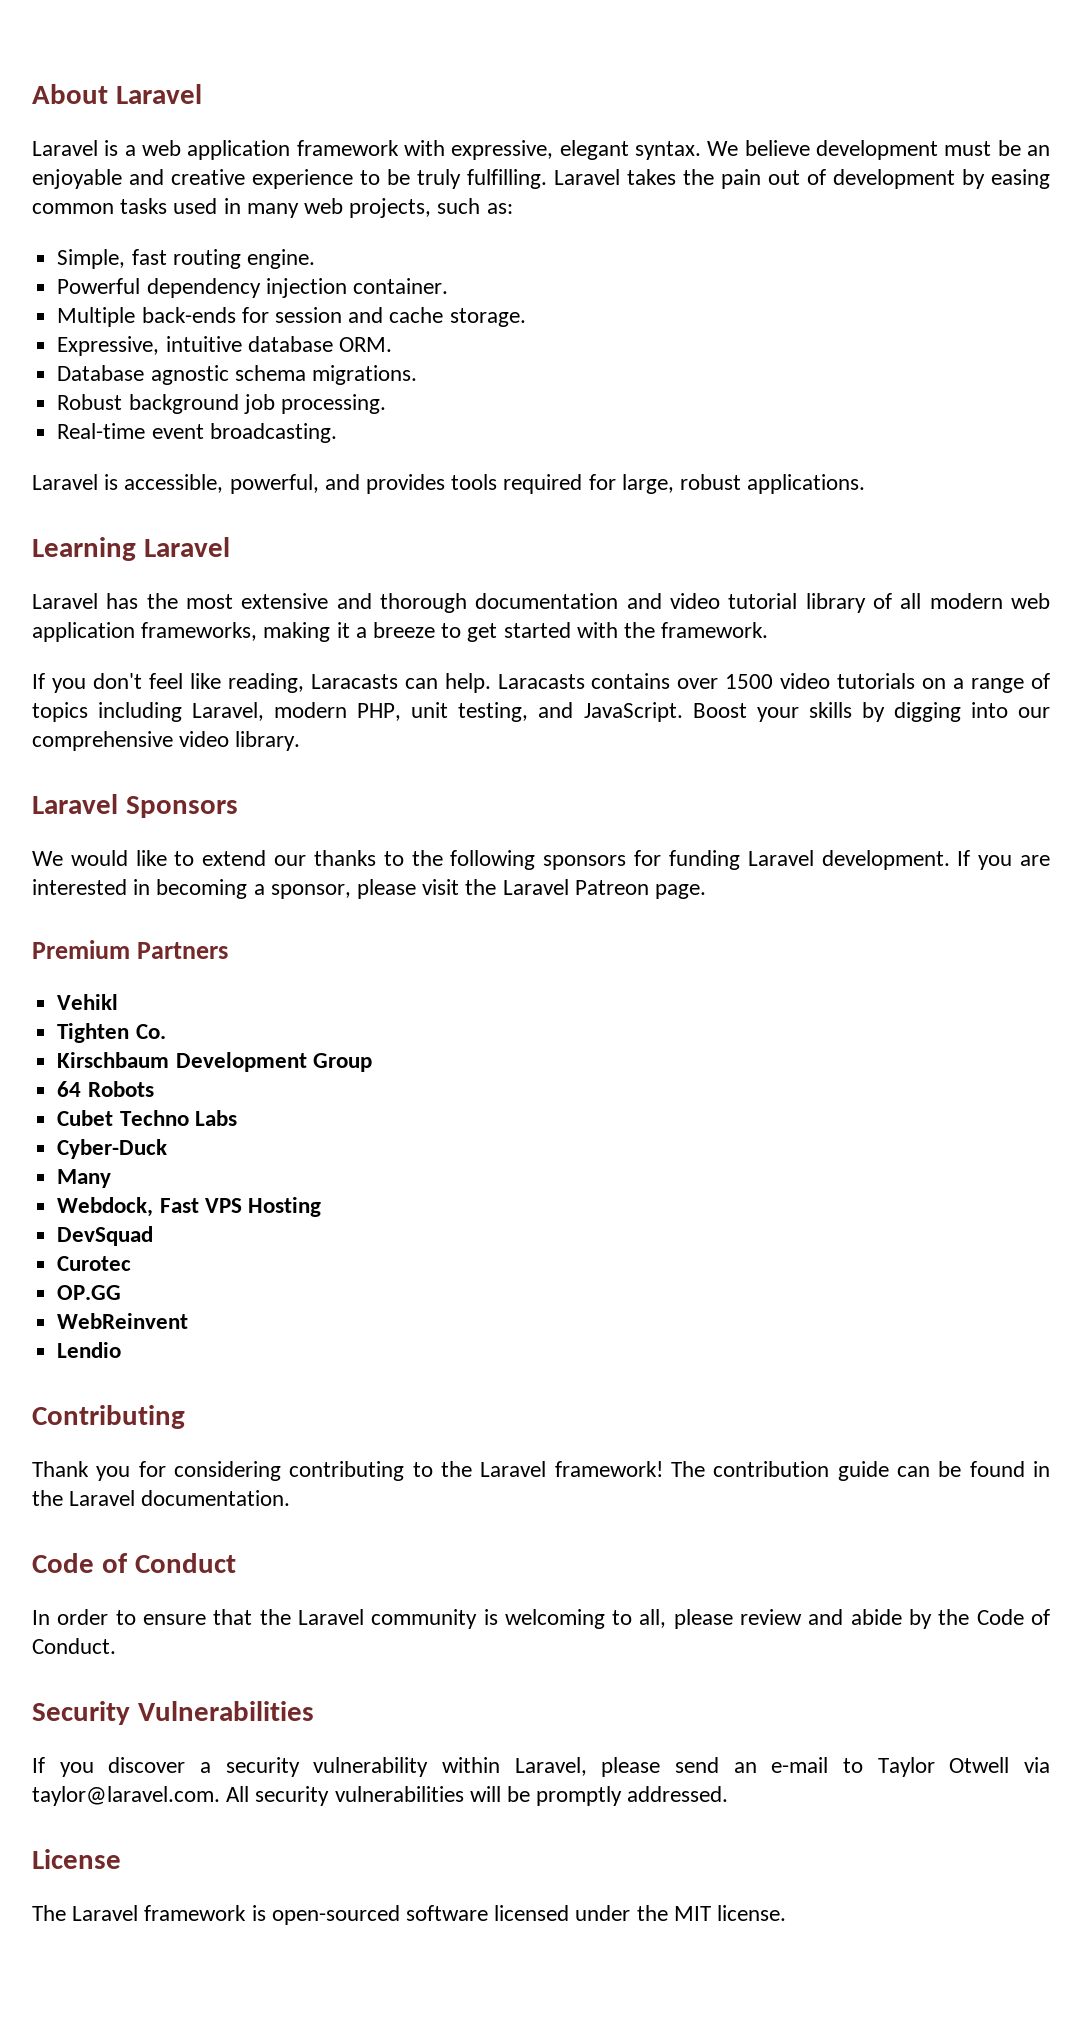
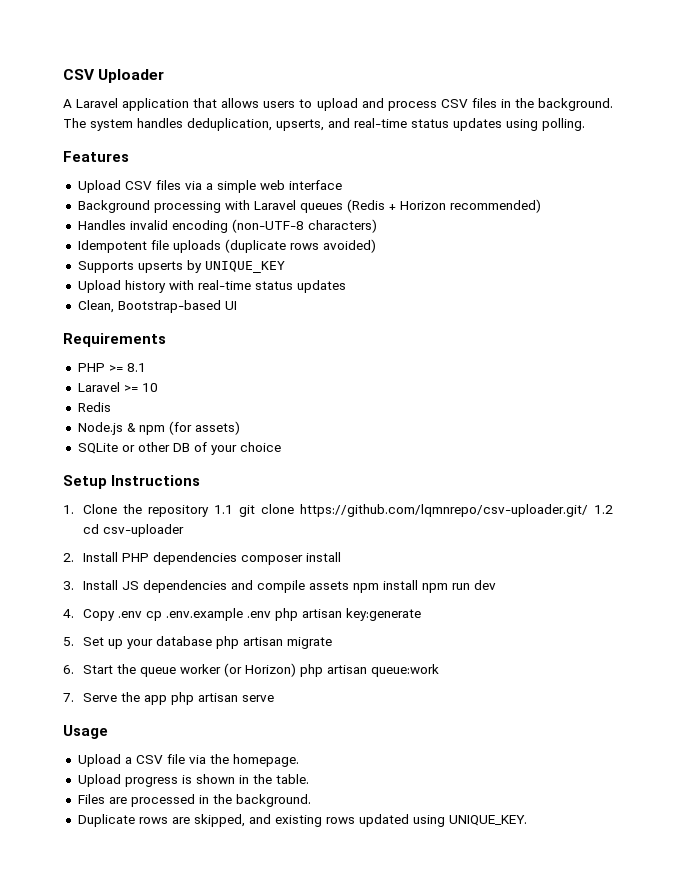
[32,84,202,104] [32,140,1051,160] [32,169,1050,189] [32,198,513,218] [57,249,315,269] [57,278,448,298] [57,307,526,327] [57,336,392,356] [57,365,417,385] [57,394,386,414] [57,423,337,443] [32,474,866,494] [32,537,230,561] [32,593,1051,613] [32,622,769,642] [32,673,1050,693] [32,702,1050,722] [32,731,301,751] [32,794,238,818] [32,850,1051,870] [32,879,707,899] [32,940,229,959] [57,994,119,1010] [57,1023,166,1043] [57,1052,372,1072] [57,1081,154,1097] [57,1110,237,1126] [57,1139,168,1159] [57,1169,112,1188] [57,1197,321,1217] [57,1226,154,1246] [57,1256,132,1271] [57,1285,122,1300] [57,1313,189,1329] [57,1342,122,1358] [32,1405,185,1429] [32,1461,1051,1481] [32,1490,291,1506] [32,1553,236,1573] [32,1609,1050,1629] [32,1638,116,1654] [32,1701,314,1725] [32,1757,1050,1777] [32,1786,729,1806] [32,1849,121,1869] [32,1905,787,1925] About Laravel // Laravel is a web application framework with expressive, elegant syntax. We believe development must be an enjoyable and creative experience to be truly fulfilling. Laravel takes the pain out of development by easing common tasks used in many web projects, such as: // Simple, fast routing engine. // Powerful dependency injection container. // Multiple back-ends for session and cache storage. // Expressive, intuitive database ORM. // Database agnostic schema migrations. // Robust background job processing. // Real-time event broadcasting. // Laravel is accessible, powerful, and provides tools required for large, robust applications. // Learning Laravel // Laravel has the most extensive and thorough documentation and video tutorial library of all modern web application frameworks, making it a breeze to get started with the framework. // If you don't feel like reading, Laracasts can help. Laracasts contains over 1500 video tutorials on a range of topics including Laravel, modern PHP, unit testing, and JavaScript. Boost your skills by digging into our comprehensive video library. // Laravel Sponsors // We would like to extend our thanks to the following sponsors for funding Laravel development. If you are interested in becoming a sponsor, please visit the Laravel Patreon page. // Premium Partners // Vehikl // Tighten Co. // Kirschbaum Development Group // 64 Robots // Cubet Techno Labs // Cyber-Duck // Many // Webdock, Fast VPS Hosting // DevSquad // Curotec // OP.GG // WebReinvent // Lendio // Contributing // Thank you for considering contributing to the Laravel framework! The contribution guide can be found in the Laravel documentation. // Code of Conduct // In order to ensure that the Laravel community is welcoming to all, please review and abide by the Code of Conduct. // Security Vulnerabilities // If you discover a security vulnerability within Laravel, please send an e-mail to Taylor Otwell via taylor@laravel.com. All security vulnerabilities will be promptly addressed. // License // The Laravel framework is open-sourced software licensed under the MIT license. -> [63,69,165,83] [63,98,613,111] [63,118,585,131] [63,151,129,162] [77,180,342,193] [77,199,541,213] [77,219,377,233] [77,239,376,253] [77,260,285,273] [77,280,346,293] [77,300,237,313] [63,333,166,347] [77,363,146,372] [77,382,158,392] [77,402,111,412] [77,421,240,435] [77,442,281,455] [63,475,201,489] [63,504,613,517] [82,524,184,537] [63,552,341,565] [63,580,496,593] [63,608,421,621] [63,636,332,649] [63,663,439,677] [63,692,274,705] [63,725,108,739] [77,754,299,767] [77,774,309,787] [77,794,311,807] [77,814,527,827] CSV Uploader // A Laravel application that allows users to upload and process CSV files in the background. The system handles deduplication, upserts, and real-time status updates using polling. // Features // Upload CSV files via a simple web interface // Background processing with Laravel queues (Redis + Horizon recommended) // Handles invalid encoding (non-UTF-8 characters) // Idempotent file uploads (duplicate rows avoided) // Supports upserts by UNIQUE_KEY // Upload history with real-time status updates // Clean, Bootstrap-based UI // Requirements // PHP >= 8.1 // Laravel >= 10 // Redis // Node.js & npm (for assets) // SQLite or other DB of your choice // Setup Instructions // 1. Clone the repository 1.1 git clone https://github.com/lqmnrepo/csv-uploader.git/ 1.2 cd csv-uploader // 2. Install PHP dependencies composer install // 3. Install JS dependencies and compile assets npm install npm run dev // 4. Copy .env cp .env.example .env php artisan key:generate // 5. Set up your database php artisan migrate // 6. Start the queue worker (or Horizon) php artisan queue:work // 7. Serve the app php artisan serve // Usage // Upload a CSV file via the homepage. // Upload progress is shown in the table. // Files are processed in the background. // Duplicate rows are skipped, and existing rows updated using UNIQUE_KEY.

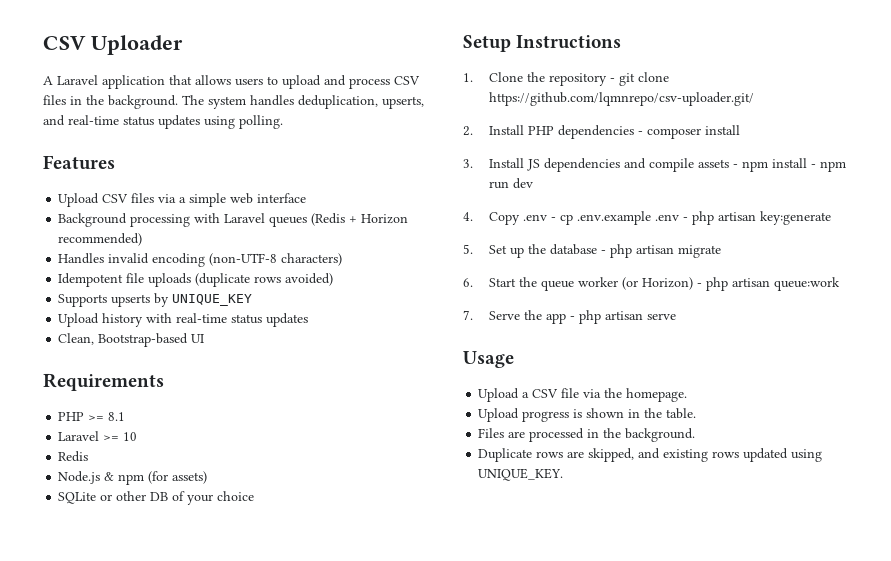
[213,505,233,514] 1.1 -> [609,78,615,82] -
[593,505,613,514] [82,524,184,537] 1.2 cd csv-uploader -> (754, 99) none
(237, 558) none -> [637,131,643,135] -
(349, 585) none -> [732,164,738,168] -
(418, 585) none -> [810,164,816,168] -
(142, 614) none -> [550,217,556,221] -
(271, 614) none -> [682,217,688,221] -
[126,636,212,649] your database -> [527,244,606,255] the database -
(296, 670) none -> [696,283,702,287] -
(167, 700) none -> [569,316,575,320] -

